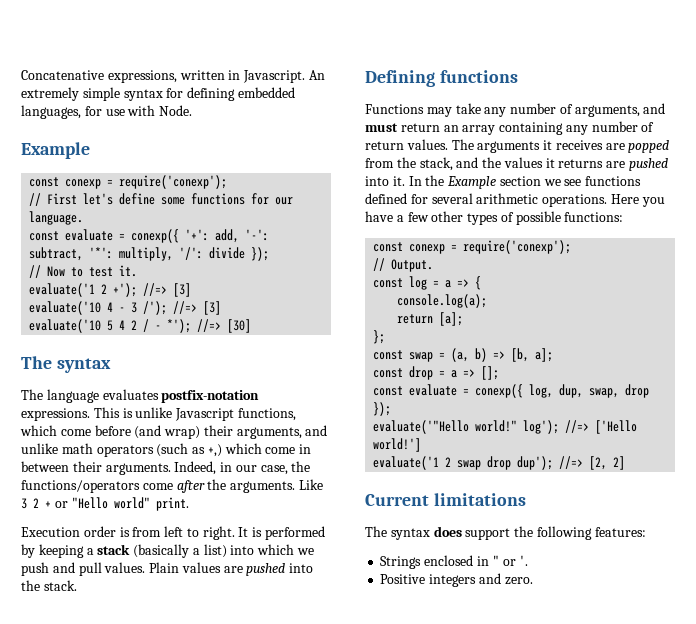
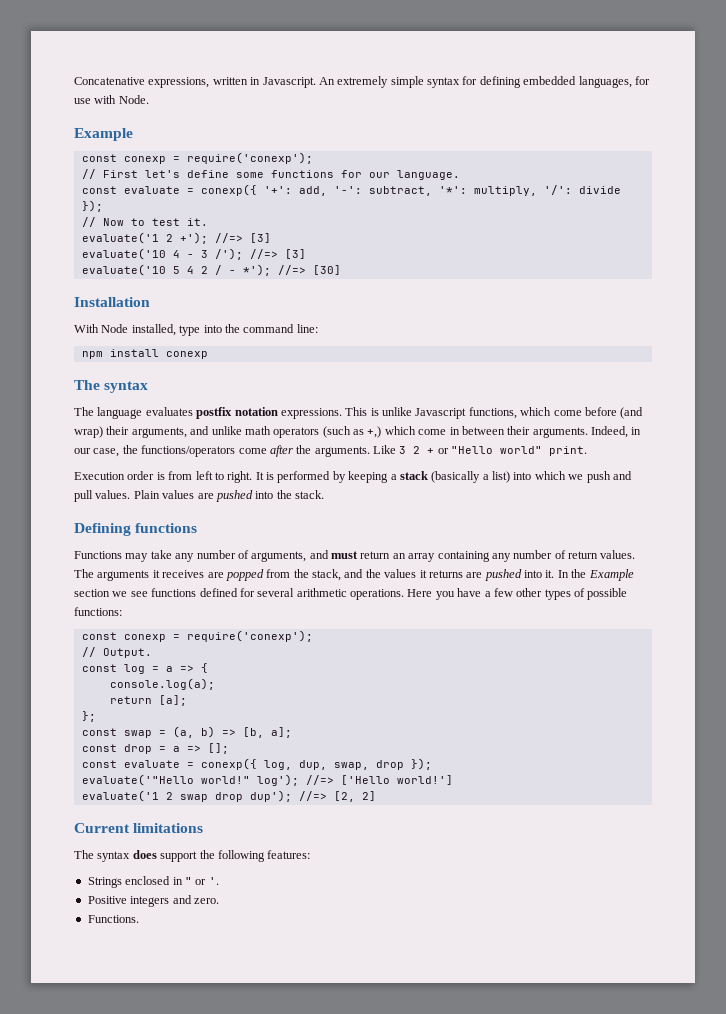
(252, 326) none -> [74,297,150,307] [74,324,318,336] [81,349,208,359] // Installation // With Node installed, type into the command line: // npm install conexp
[161,390,260,403] postfix-notation -> [196,407,278,419] postfix notation
(533, 581) none -> [87,915,139,923] // Functions.

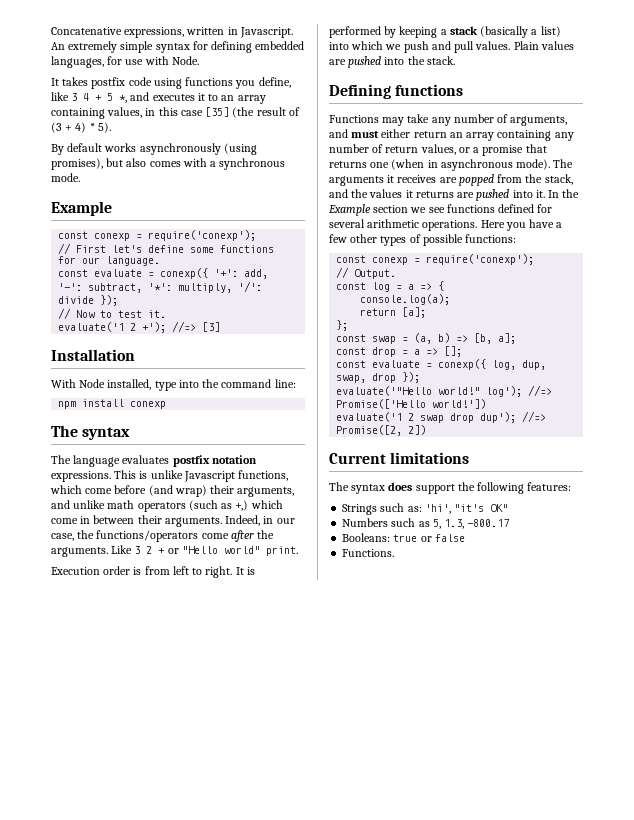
(149, 99) none -> [51,77,291,89] [51,92,266,104] [51,107,300,119] [51,122,111,133] [51,143,257,155] [51,158,286,170] [51,173,80,182] // It takes postfix code using functions you define, like 3 4 + 5 *, and executes it to an array containing values, in this case [35] (the result of (3 + 4) * 5). // By default works asynchronously (using promises), but also comes with a synchronous mode.
[81,248,306,260] [81,264,341,276] // evaluate('10 4 - 3 /'); //=> [3] // evaluate('10 5 4 2 / - *'); //=> [30] -> (221, 327) none
(358, 555) none -> [381,129,411,138] either
[600,550,636,559] values. -> [420,144,547,156] [329,159,551,171] values, or a promise that returns one (when in asynchronous mode).
[340,775,453,785] ['Hello world!'] -> [336,399,487,409] Promise(['Hello world!'])
[333,791,376,802] [2, 2] -> [336,425,427,436] Promise([2, 2])
[125,876,219,885] [87,895,219,907] enclosed in " or '. // Positive integers and zero. -> [380,503,509,514] [342,518,510,529] [342,533,465,542] such as: 'hi', "it's OK" // Numbers such as 5, 1.3, -800.17 // Booleans: true or false

